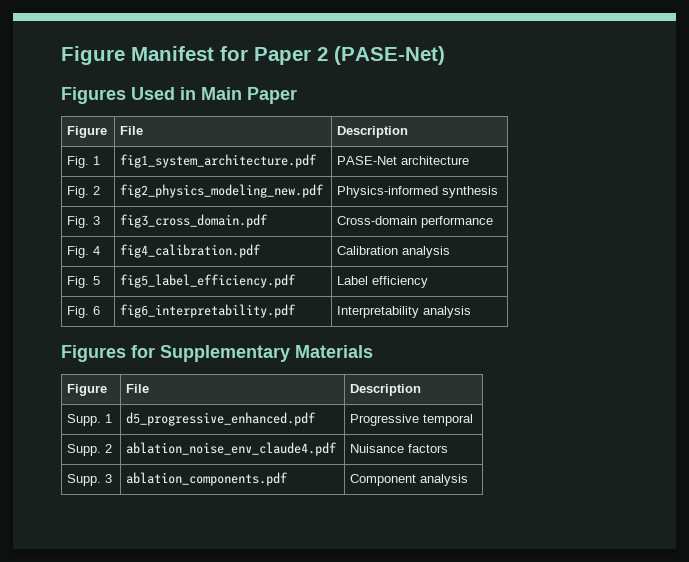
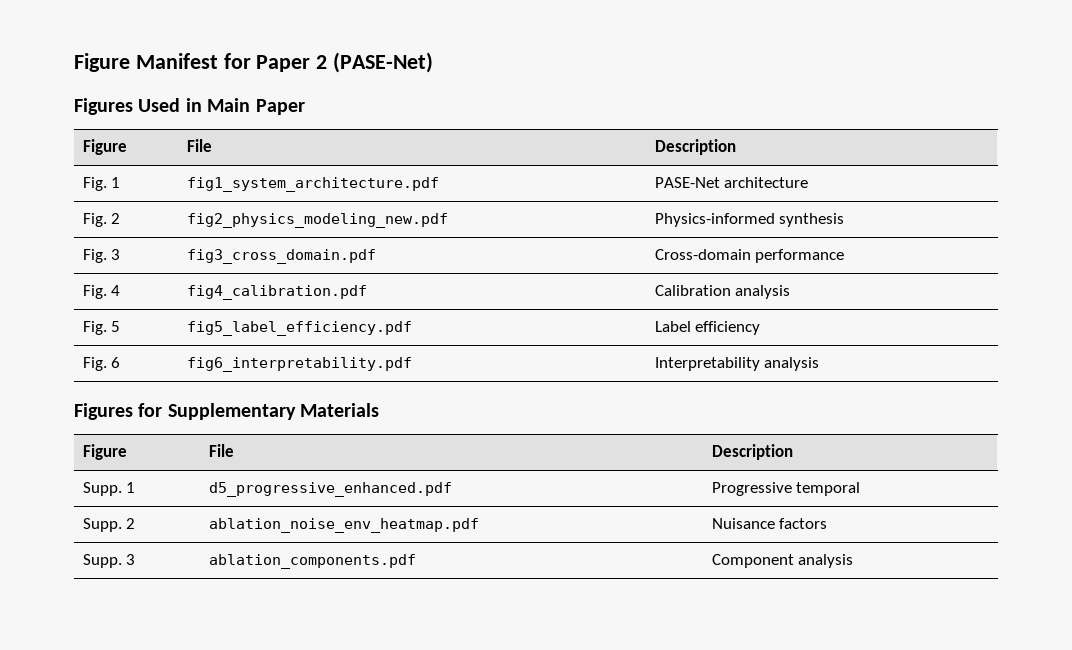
[126,442,338,456] ablation_noise_env_claude4.pdf -> [208,518,479,533] ablation_noise_env_heatmap.pdf

